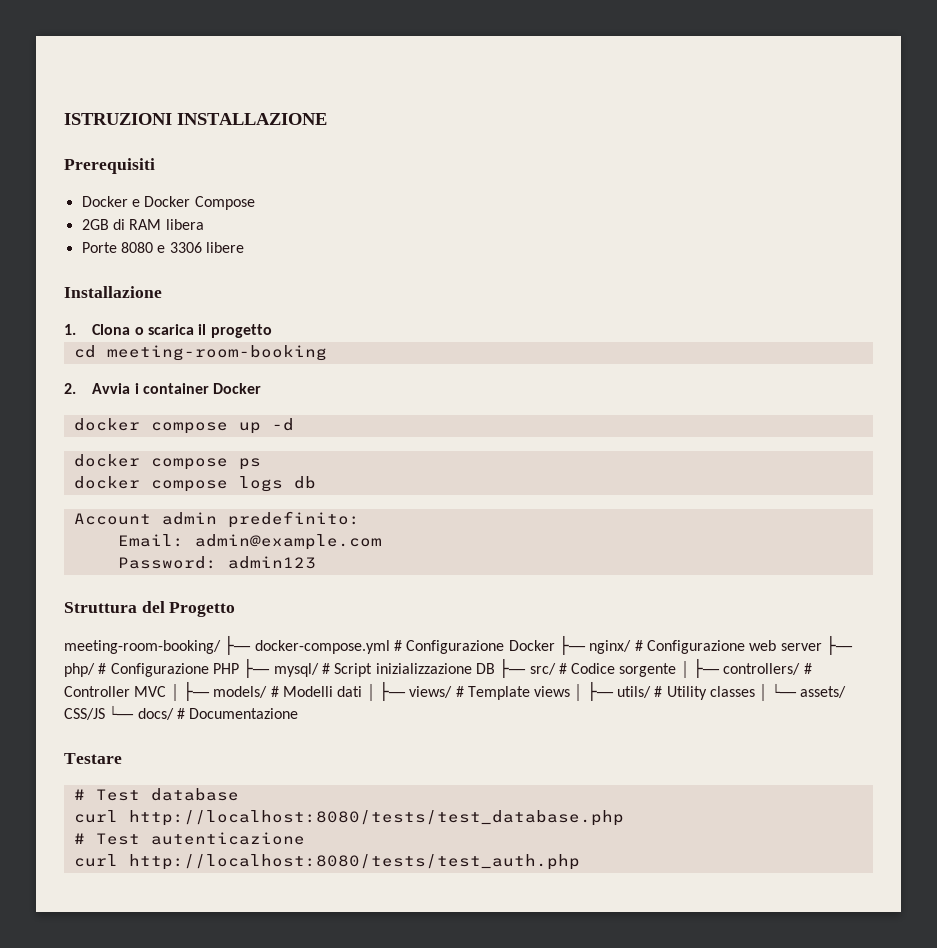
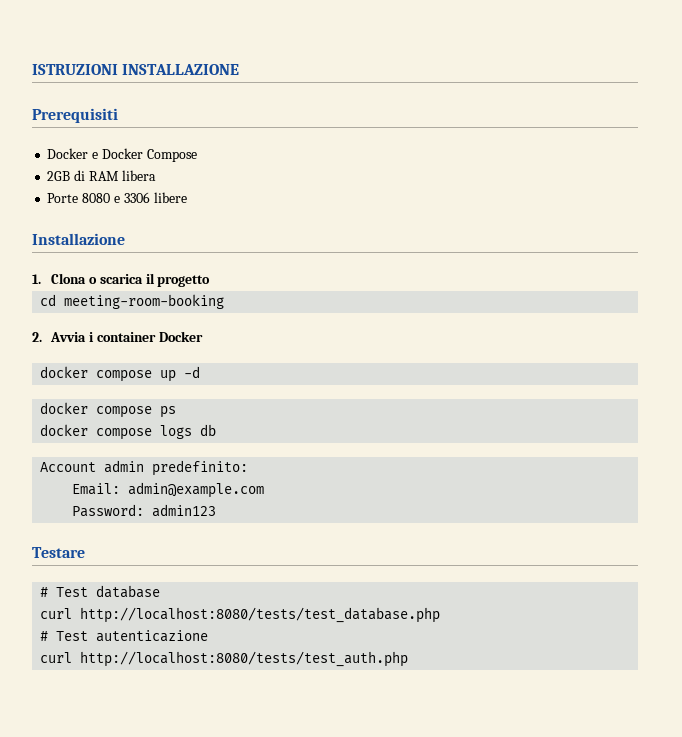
[64,601,236,617] [64,635,853,655] [64,658,812,678] [64,681,847,701] [64,705,299,720] // Struttura del Progetto // meeting-room-booking/ ├── docker-compose.yml # Configurazione Docker ├── nginx/ # Configurazione web server ├── php/ # Configurazione PHP ├── mysql/ # Script inizializzazione DB ├── src/ # Codice sorgente │ ├── controllers/ # Controller MVC │ ├── models/ # Modelli dati │ ├── views/ # Template views │ ├── utils/ # Utility classes │ └── assets/ CSS/JS └── docs/ # Documentazione -> (217, 510) none

